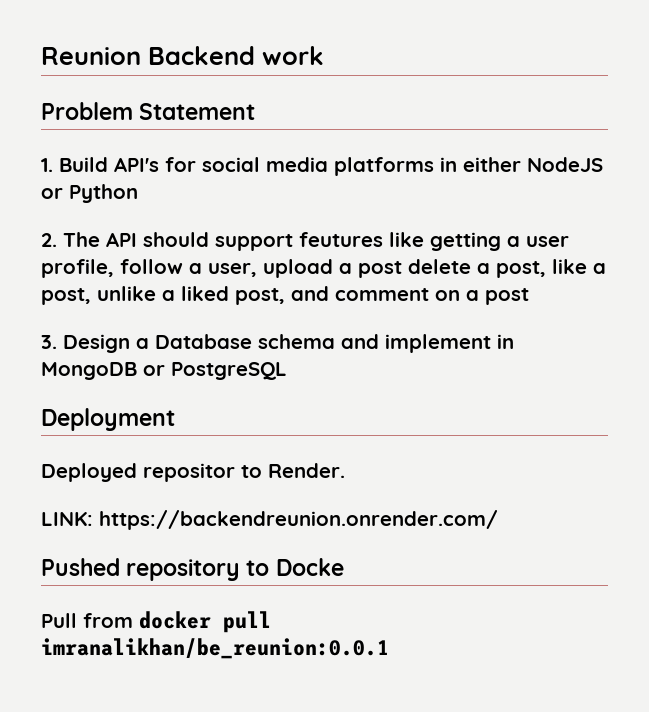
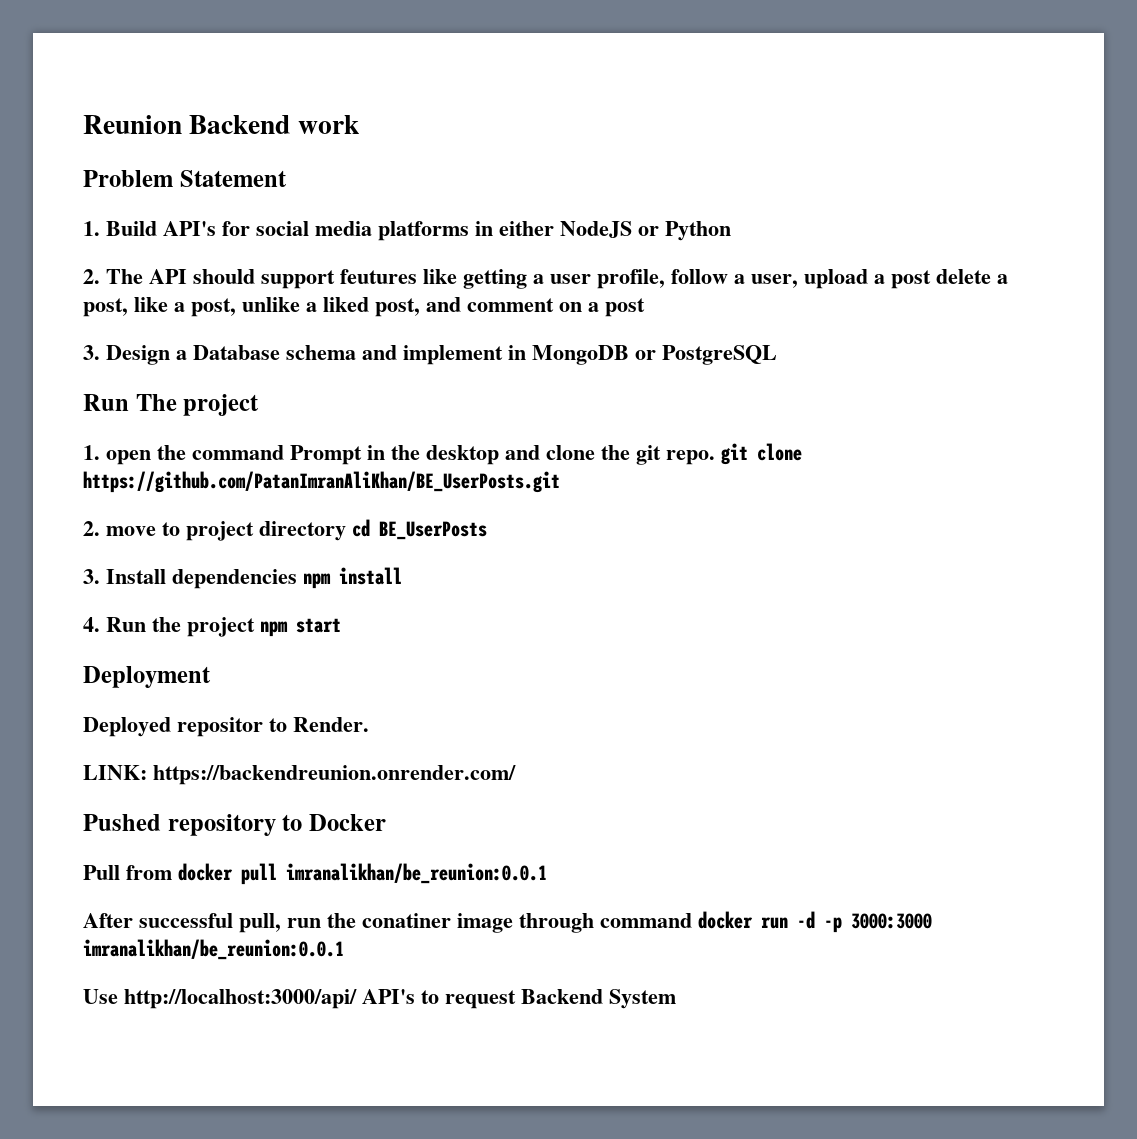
(287, 371) none -> [83,394,260,416] [83,443,802,465] [83,471,560,493] [83,519,487,541] [83,567,402,589] [83,617,341,637] // Run The project // 1. open the command Prompt in the desktop and clone the git repo. git clone https://github.com/PatanImranAliKhan/BE_UserPosts.git // 2. move to project directory cd BE_UserPosts // 3. Install dependencies npm install // 4. Run the project npm start
[275,558,344,576] Docke -> [308,814,386,831] Docker
(389, 648) none -> [83,911,932,933] [83,939,344,960] [83,989,676,1009] // After successful pull, run the conatiner image through command docker run -d -p 3000:3000 imranalikhan/be_reunion:0.0.1 // Use http://localhost:3000/api/ API's to request Backend System

